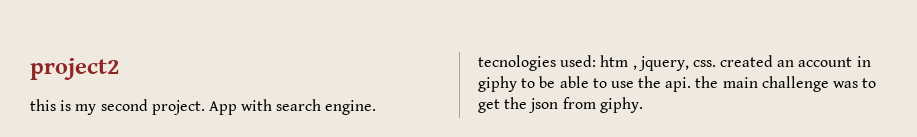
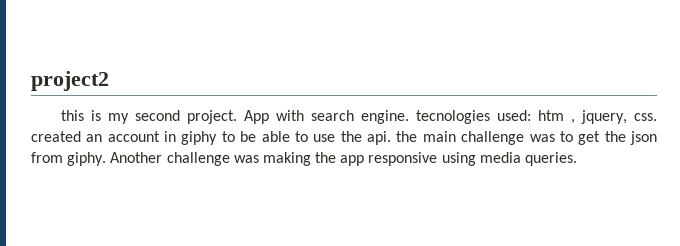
(643, 105) none -> [110,152,578,166] Another challenge was making the app responsive using media queries.

